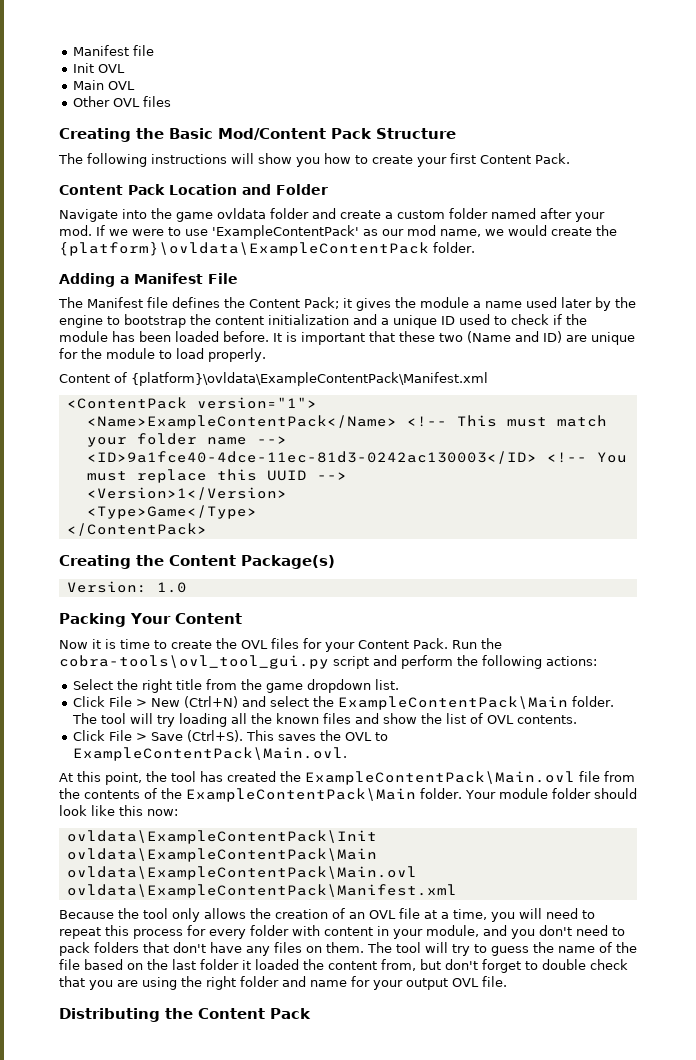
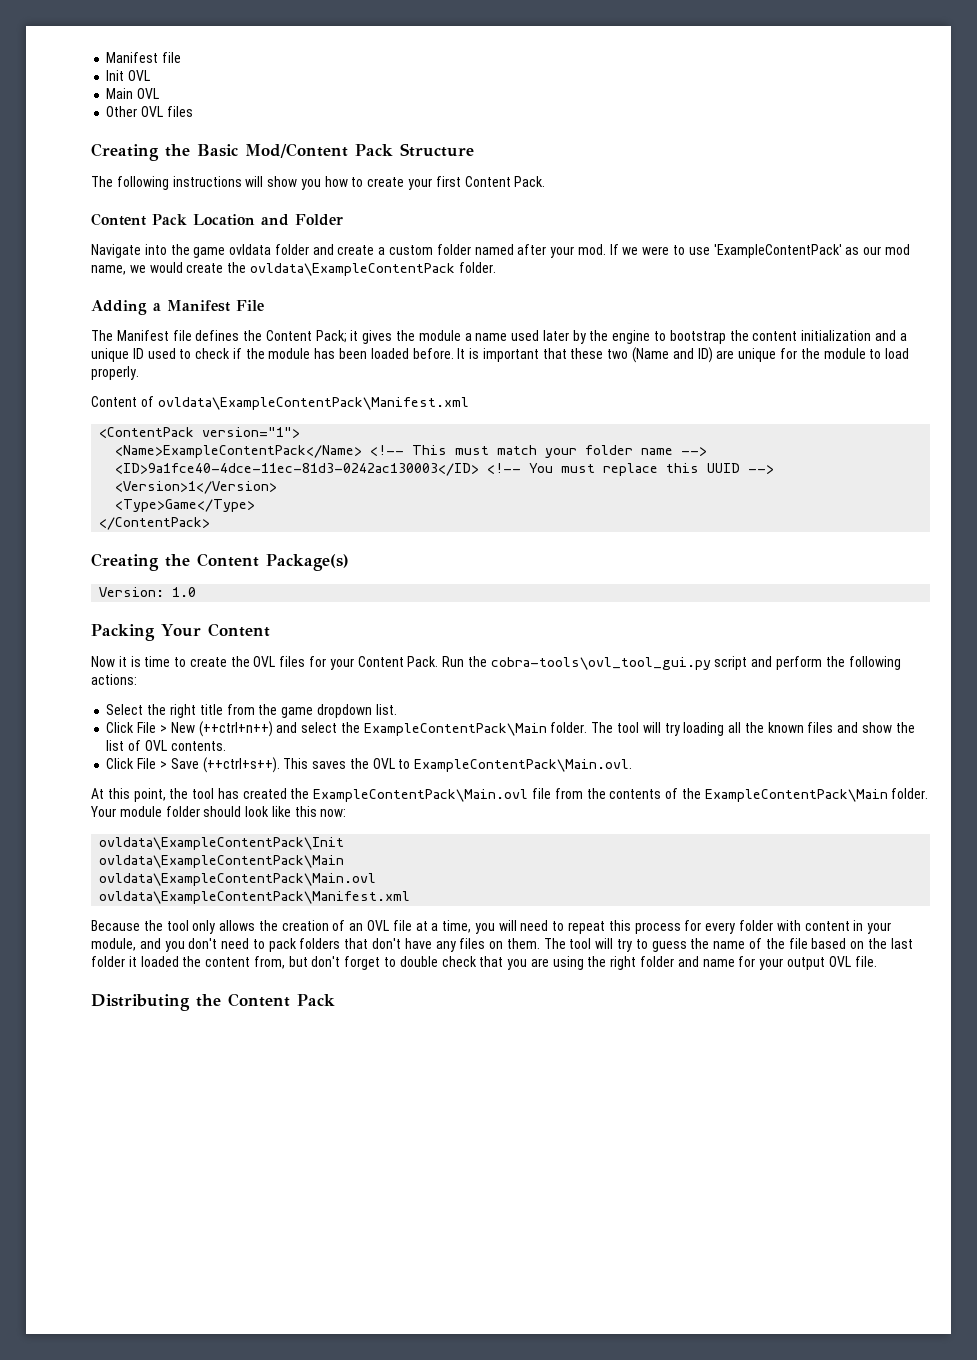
[59,242,429,256] {platform}\ovldata\ExampleContentPack -> [249,263,455,276] ovldata\ExampleContentPack
[131,372,488,386] {platform}\ovldata\ExampleContentPack\Manifest.xml -> [157,397,469,410] ovldata\ExampleContentPack\Manifest.xml
[184,696,239,708] (Ctrl+N) -> [198,721,273,737] (++ctrl+n++)
[187,730,244,742] (Ctrl+S). -> [202,757,280,773] (++ctrl+s++).

